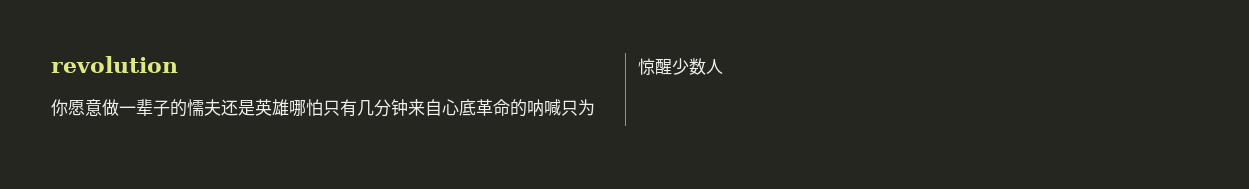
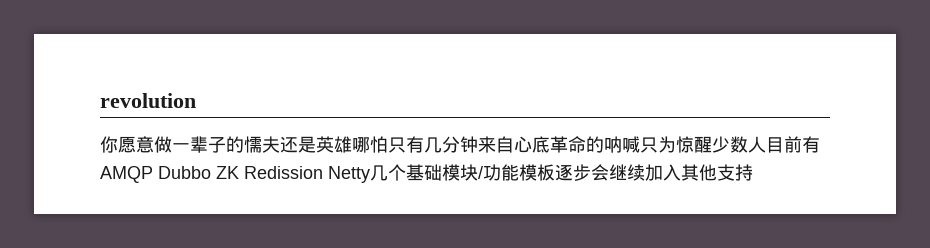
(723, 66) none -> [766,136,820,153] [100,164,753,183] 目前有AMQP Dubbo ZK Redission Netty几个基础模块/功能模板逐步会继续加入其他支持

